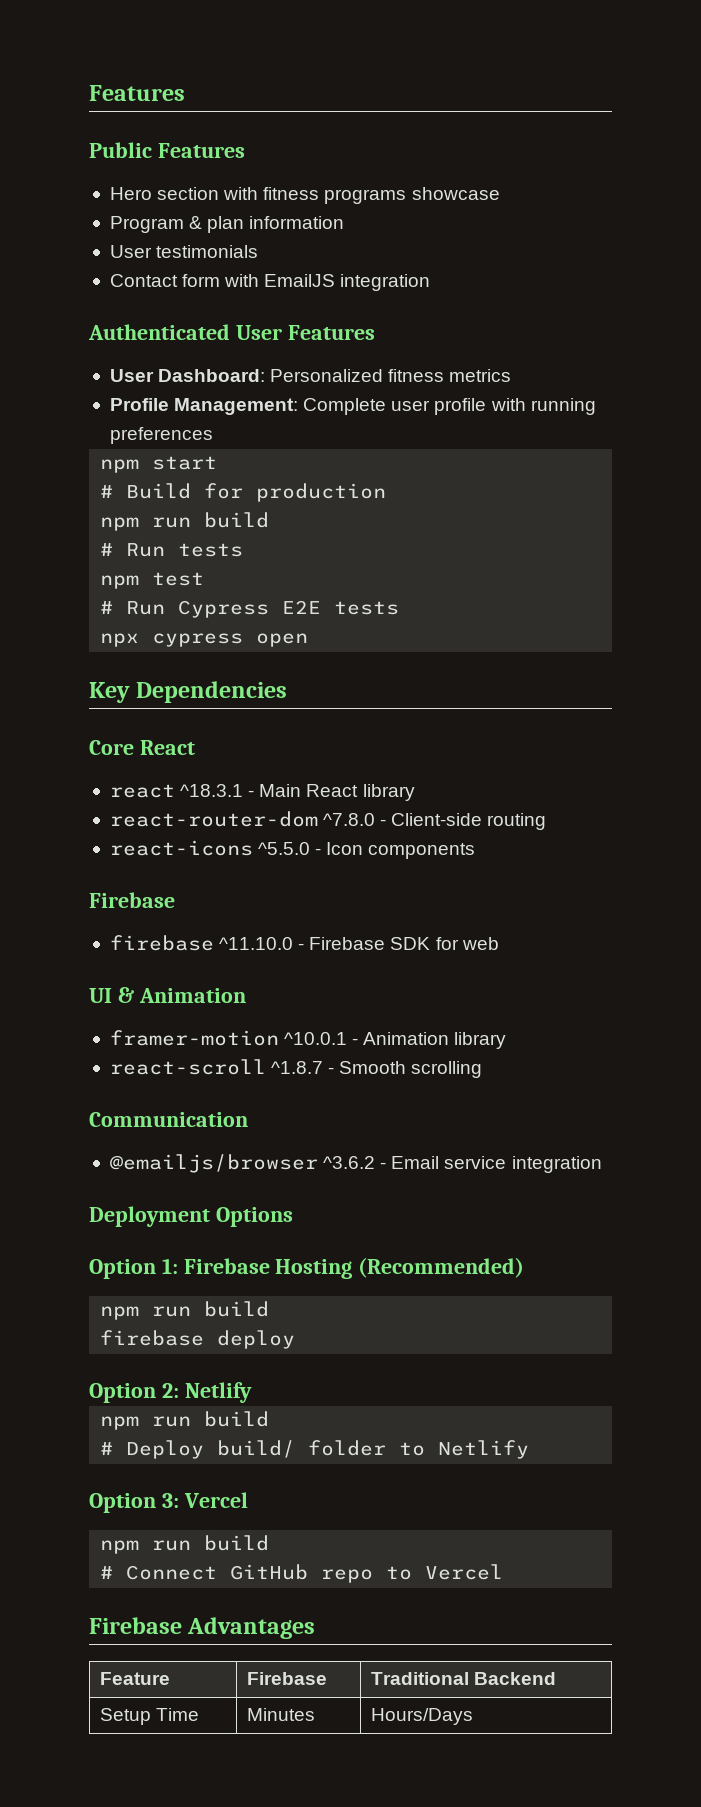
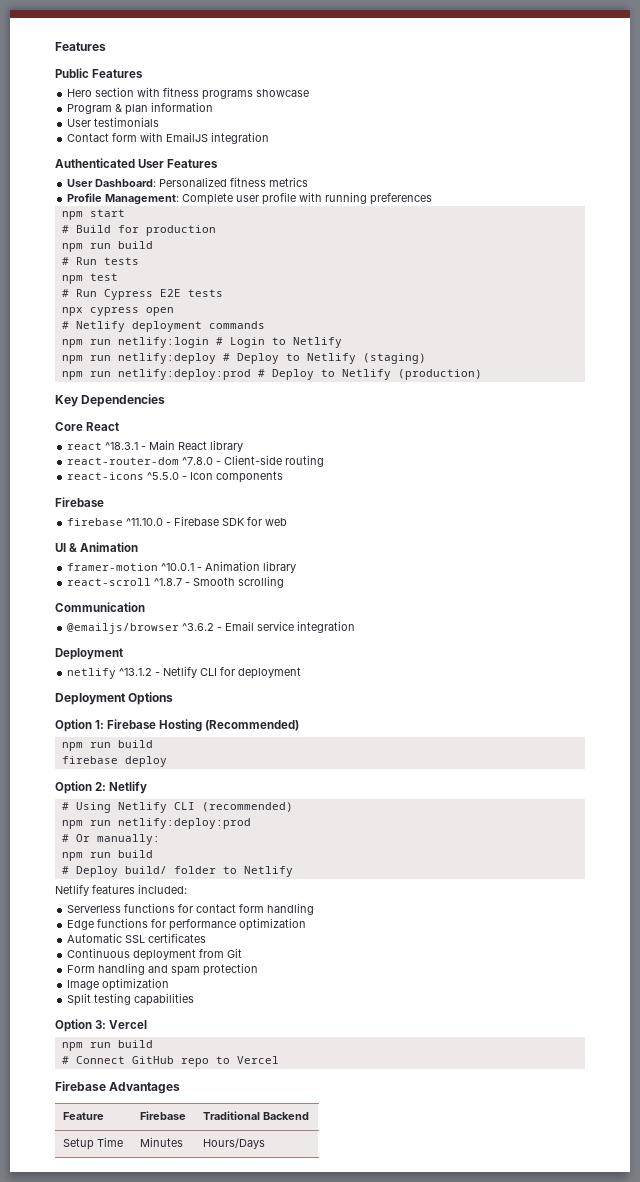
(309, 640) none -> [61,321,265,332] [61,337,342,348] [61,353,426,364] [61,369,482,380] // # Netlify deployment commands // npm run netlify:login # Login to Netlify // npm run netlify:deploy # Deploy to Netlify (staging) // npm run netlify:deploy:prod # Deploy to Netlify (production)
(210, 1216) none -> [67,666,302,679] [55,693,126,705] // netlify ^13.1.2 - Netlify CLI for deployment // Deployment
(252, 1392) none -> [61,802,293,813] [61,818,251,829] [61,834,160,845] // # Using Netlify CLI (recommended) // npm run netlify:deploy:prod // # Or manually:
(530, 1449) none -> [55,884,187,896] [67,903,315,915] [67,918,307,931] [67,933,207,943] [67,948,243,961] [67,963,259,976] [67,978,170,991] [67,993,195,1006] // Netlify features included: // Serverless functions for contact form handling // Edge functions for performance optimization // Automatic SSL certificates // Continuous deployment from Git // Form handling and spam protection // Image optimization // Split testing capabilities

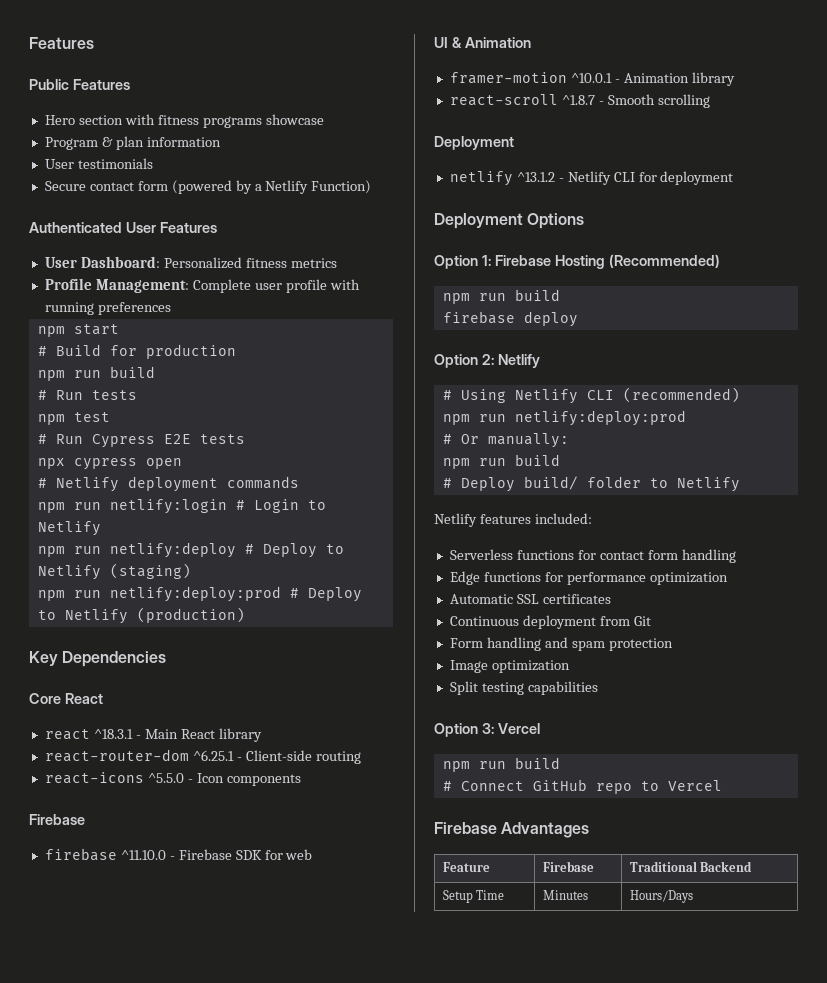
[67,132,270,144] Contact form with EmailJS integration -> [44,180,372,194] Secure contact form (powered by a Netlify Function)
[182,457,214,465] ^7.8.0 -> [192,750,234,761] ^6.25.1
[55,602,145,612] [67,621,356,634] // Communication // @emailjs/browser ^3.6.2 - Email service integration -> (710, 101) none

